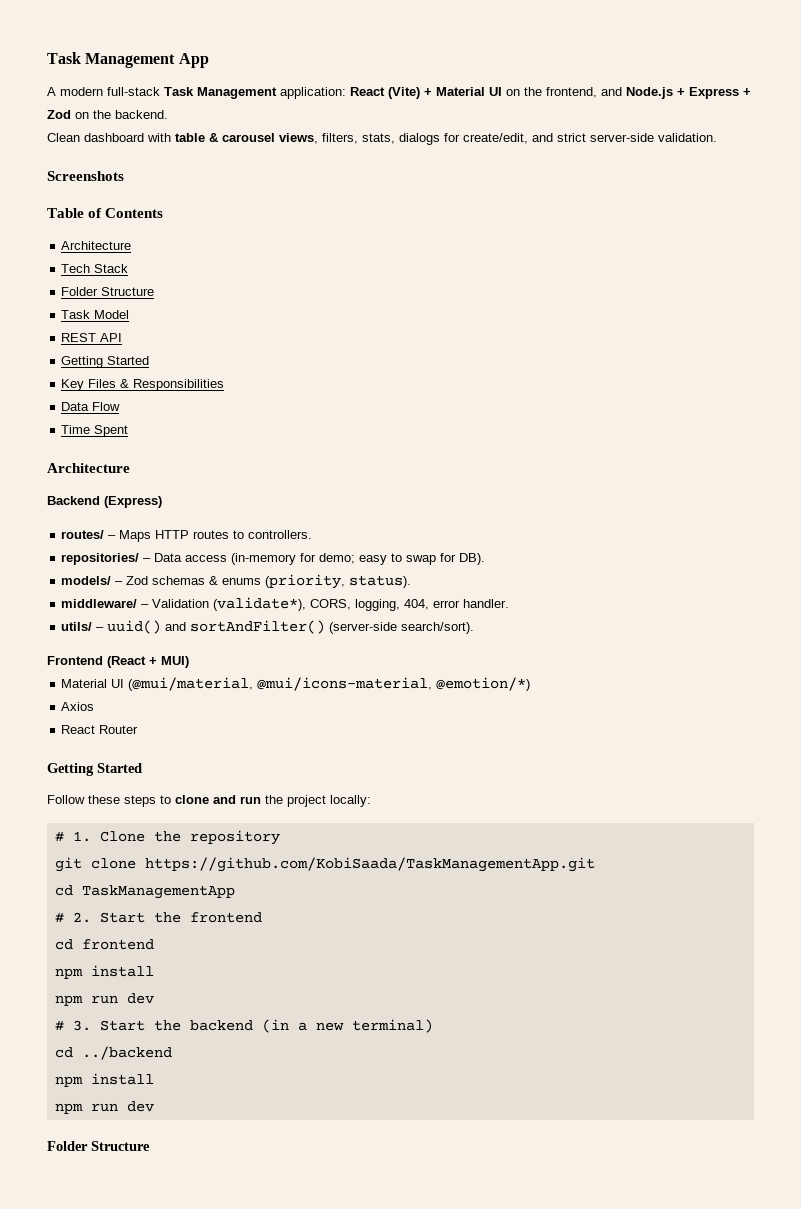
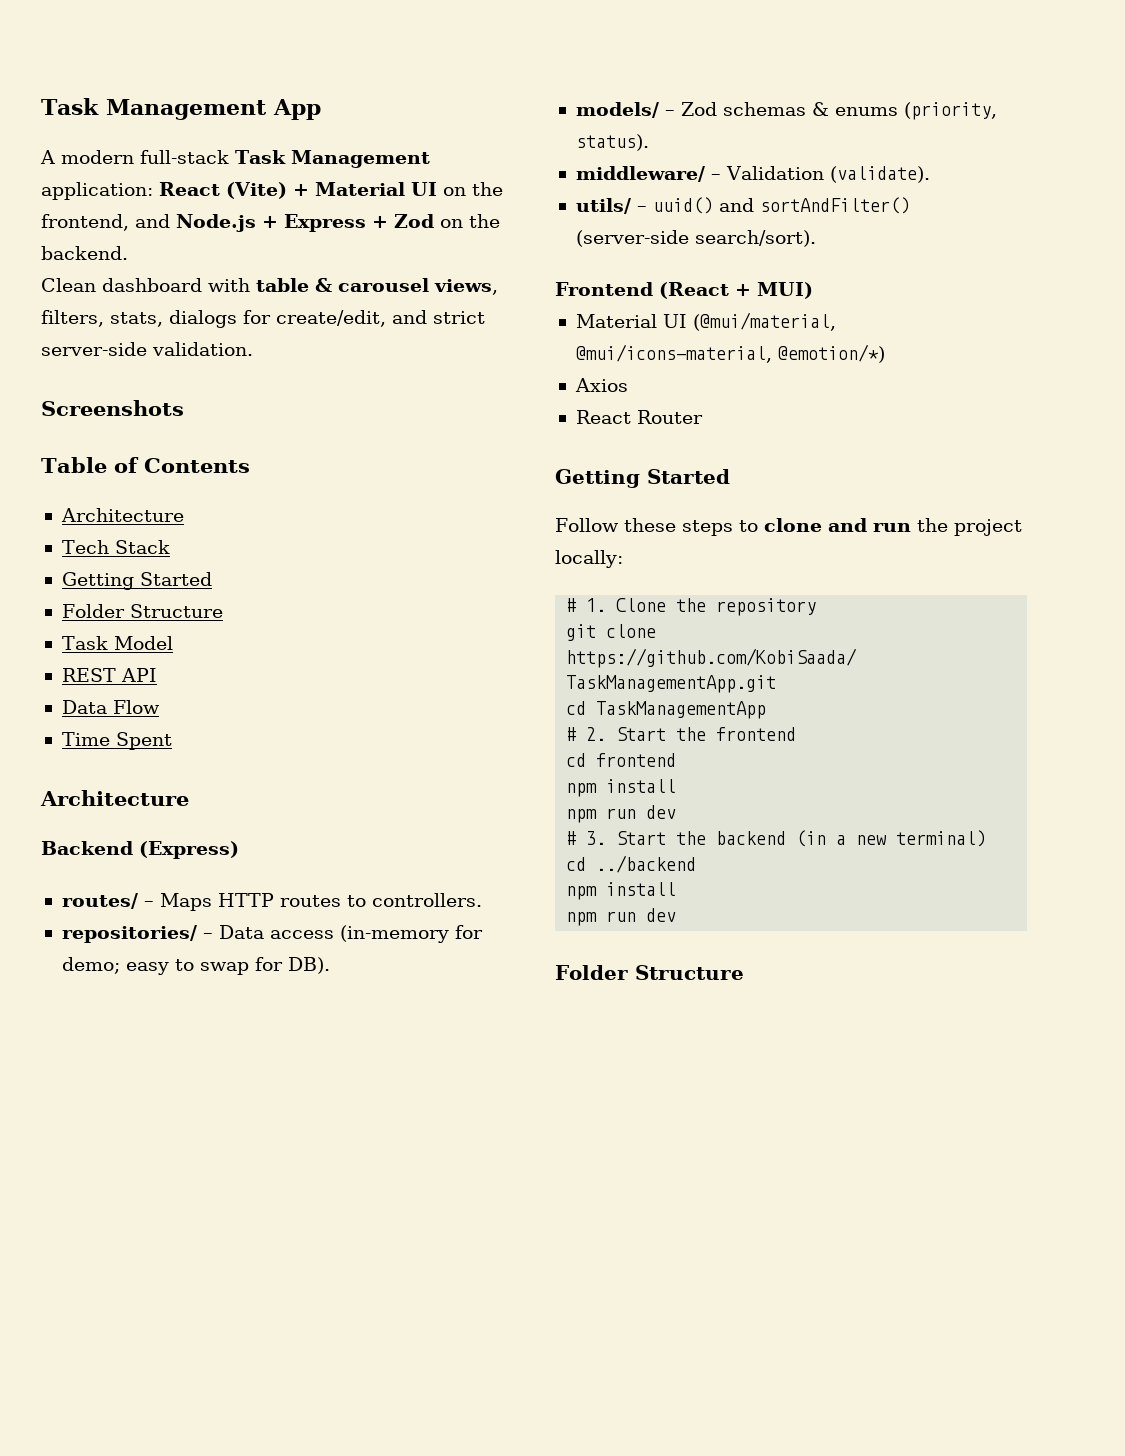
(129, 268) none -> [61,572,212,590] // Getting Started
[61,356,150,368] [61,379,225,391] // Getting Started // Key Files & Responsibilities -> (157, 675) none
[213,597,510,611] (validate*), CORS, logging, 404, error handler. -> [829,166,930,183] (validate).

